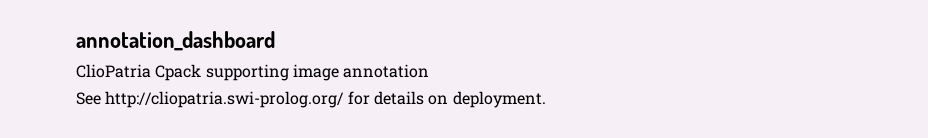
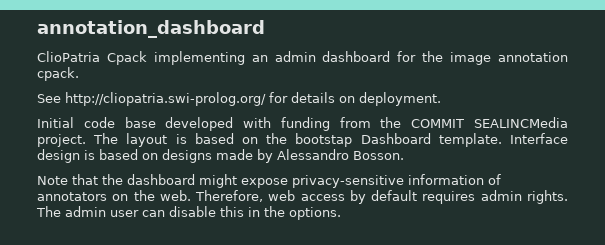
[205,64,289,81] supporting -> [153,51,444,65] implementing an admin dashboard for the
(430, 71) none -> [37,67,79,81] cpack.
(546, 99) none -> [37,117,568,131] [37,133,568,147] [37,149,404,163] [37,174,501,188] [37,190,568,204] [36,206,341,220] // Initial code base developed with funding from the COMMIT SEALINCMedia project. The layout is based on the bootstap Dashboard template. Interface design is based on designs made by Alessandro Bosson. // Note that the dashboard might expose privacy-sensitive information of annotators on the web. Therefore, web access by default requires admin rights. The admin user can disable this in the options.

